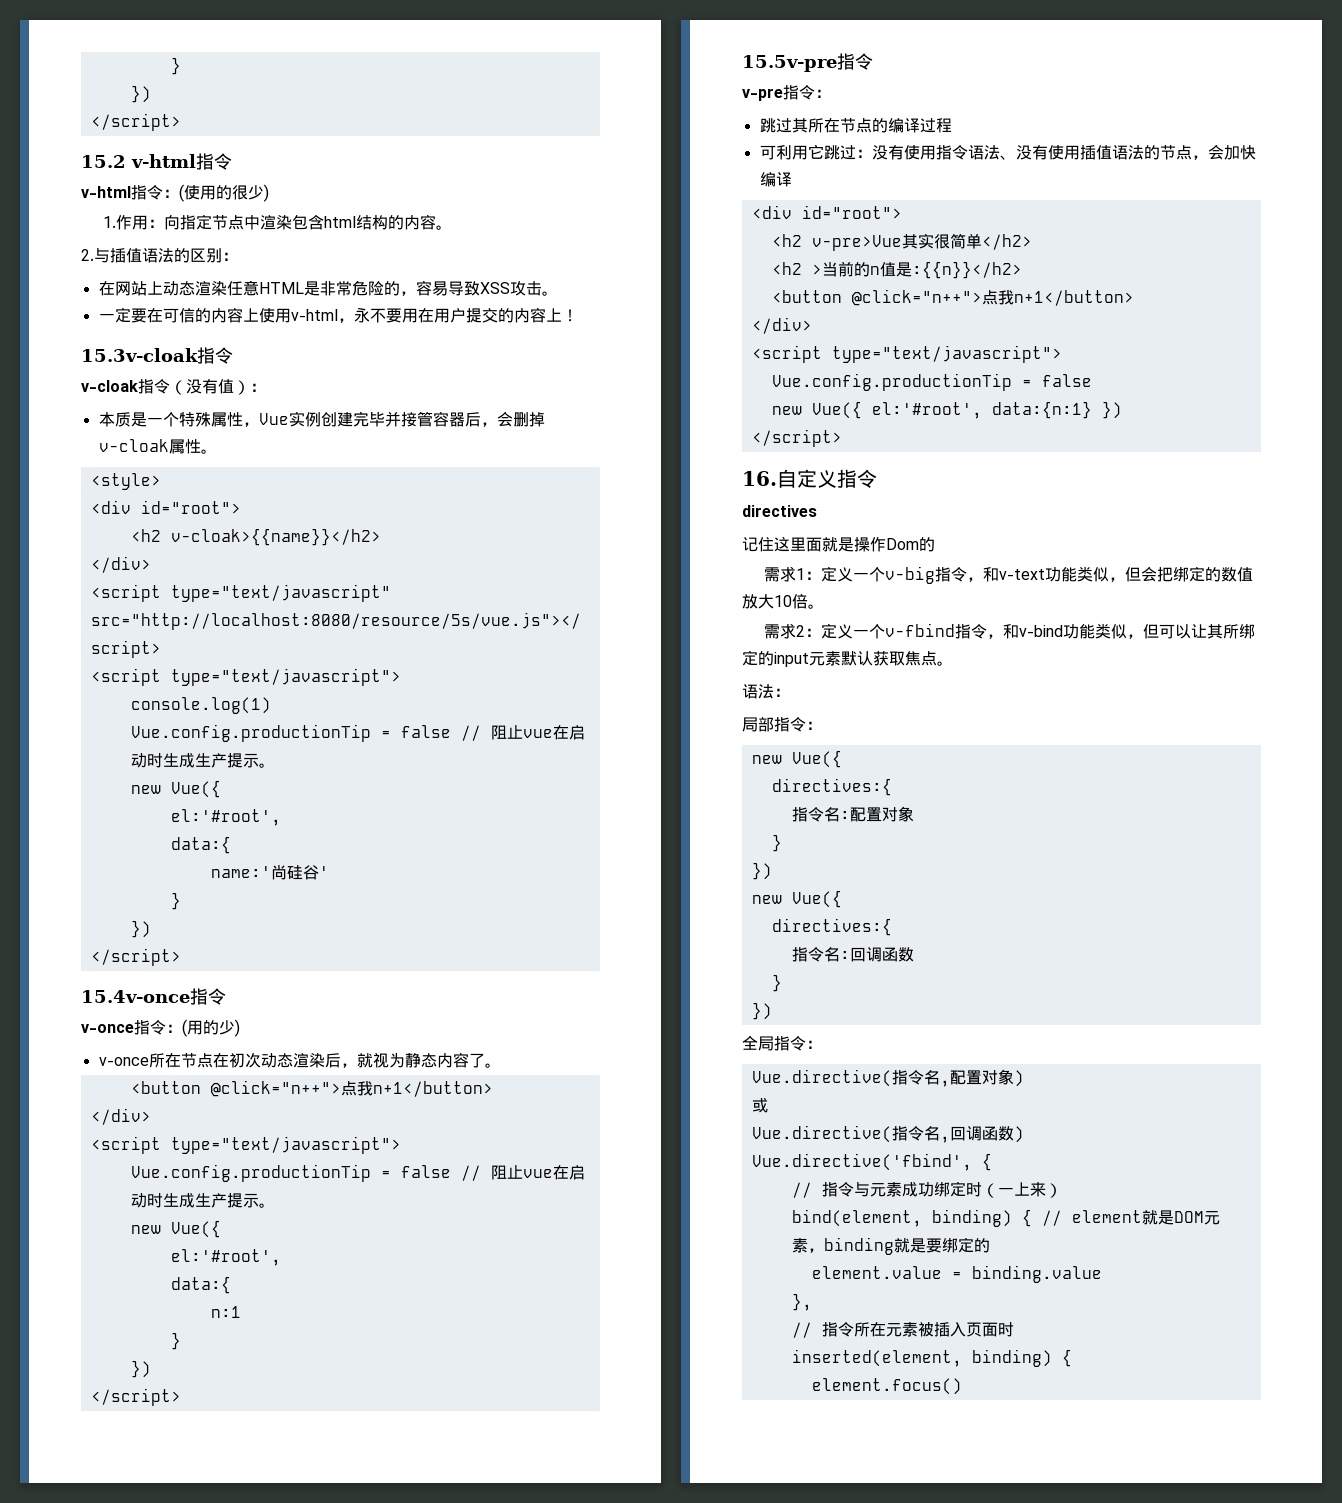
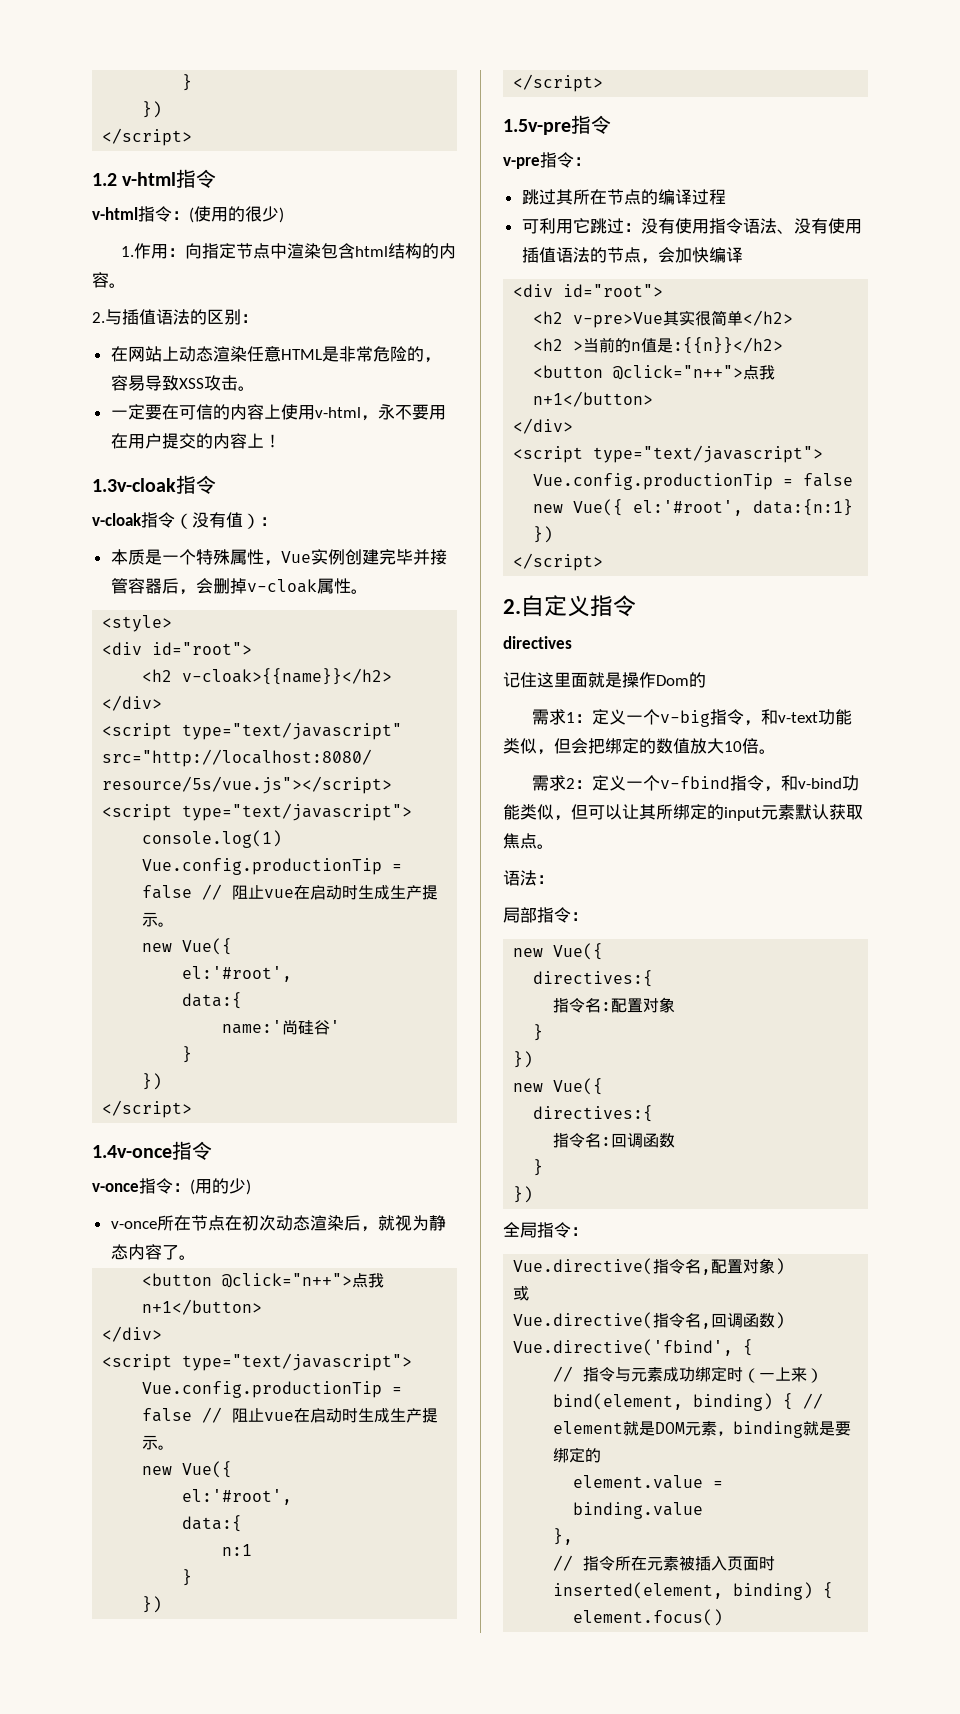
[170,57,181,75] [130,85,151,103] [90,113,181,131] [81,155,126,168] } // }) // </script> // 15.2 -> [182,74,193,91] [142,101,163,118] [102,128,193,146] [92,173,117,186] } // }) // </script> // 1.2
[81,348,198,362] 15.3v-cloak -> [92,478,176,492] 1.3v-cloak
[81,990,190,1003] 15.4v-once -> [92,1145,172,1158] 1.4v-once
[742,55,837,72] 15.5v-pre -> [503,119,571,135] 1.5v-pre
[742,471,777,486] 16. -> [503,599,521,614] 2.

